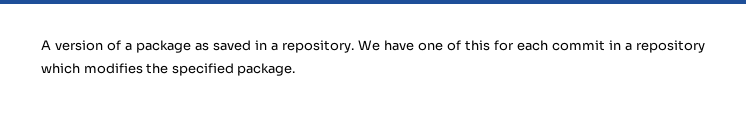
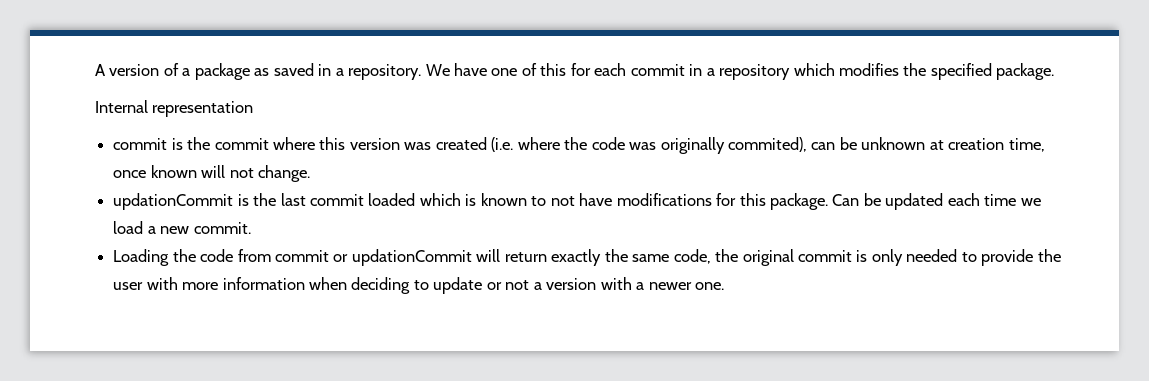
(296, 69) none -> [95,100,254,117] [113,137,1045,154] [113,165,310,182] [113,193,1041,210] [113,221,251,234] [113,249,1061,266] [113,277,724,294] // Internal representation // commit is the commit where this version was created (i.e. where the code was originally commited), can be unknown at creation time, once known will not change. // updationCommit is the last commit loaded which is known to not have modifications for this package. Can be updated each time we load a new commit. // Loading the code from commit or updationCommit will return exactly the same code, the original commit is only needed to provide the user with more information when deciding to update or not a version with a newer one.

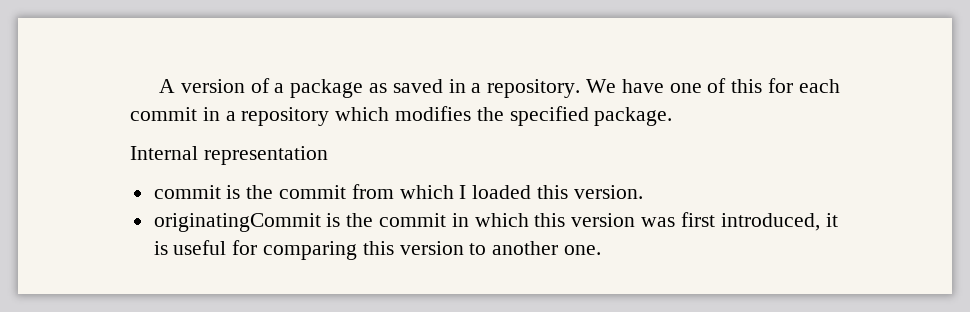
[272,137,1045,154] [113,165,310,182] [113,193,1041,210] [113,221,251,234] [113,249,1061,266] [113,277,692,294] where this version was created (i.e. where the code was originally commited), can be unknown at creation time, once known will not change. // updationCommit is the last commit loaded which is known to not have modifications for this package. Can be updated each time we load a new commit. // Loading the code from commit or updationCommit will return exactly the same code, the original commit is only needed to provide the user with more information when deciding to update or not a version with a newer -> [351,184,643,199] [153,212,838,232] [153,240,559,260] from which I loaded this version. // originatingCommit is the commit in which this version was first introduced, it is useful for comparing this version to another

